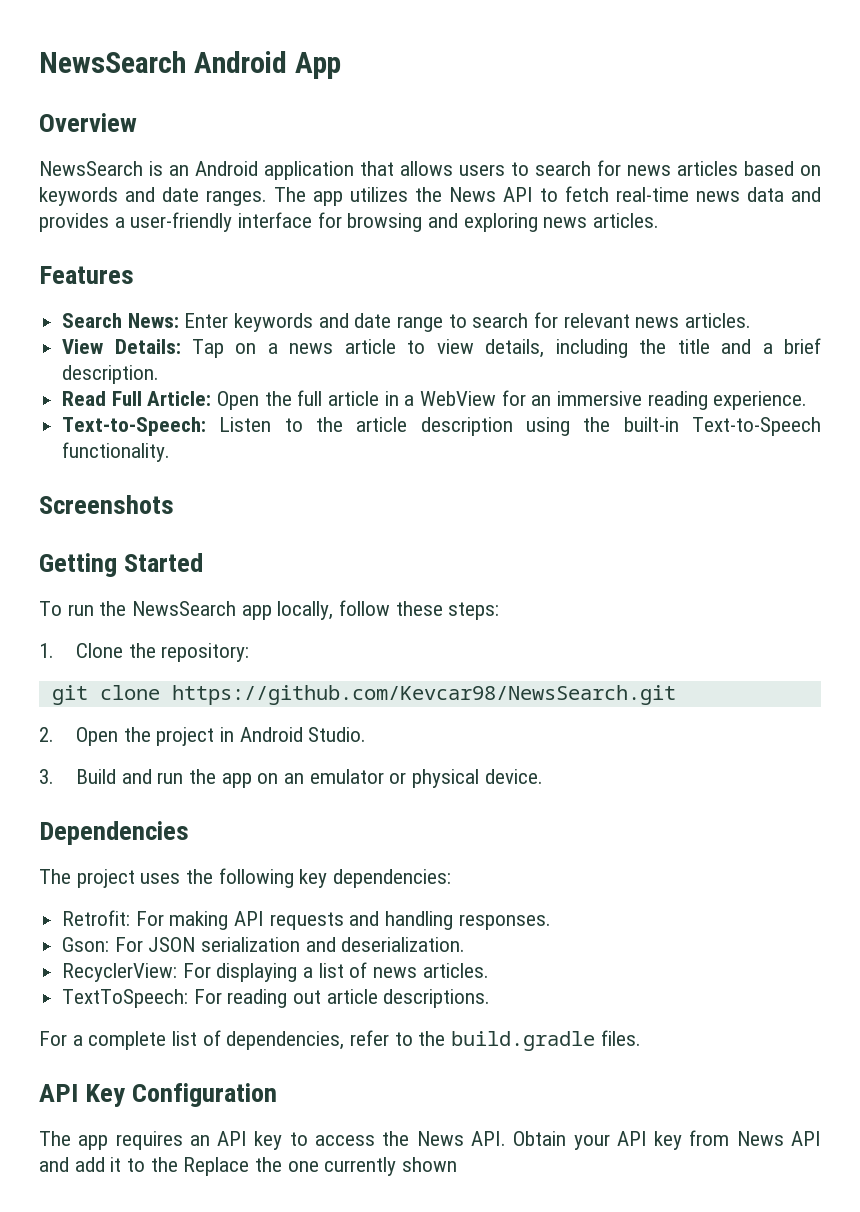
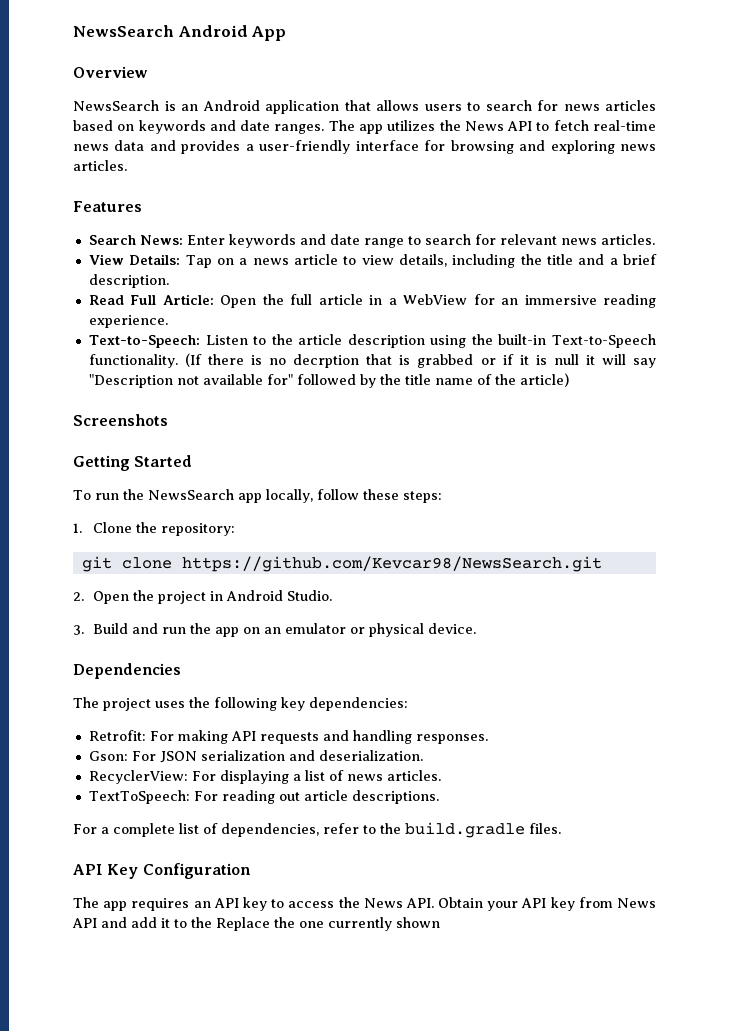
(171, 452) none -> [185,353,656,368] [88,373,569,388] (If there is no decrption that is grabbed or if it is null it will say "Description not available for" followed by the title name of the article)

